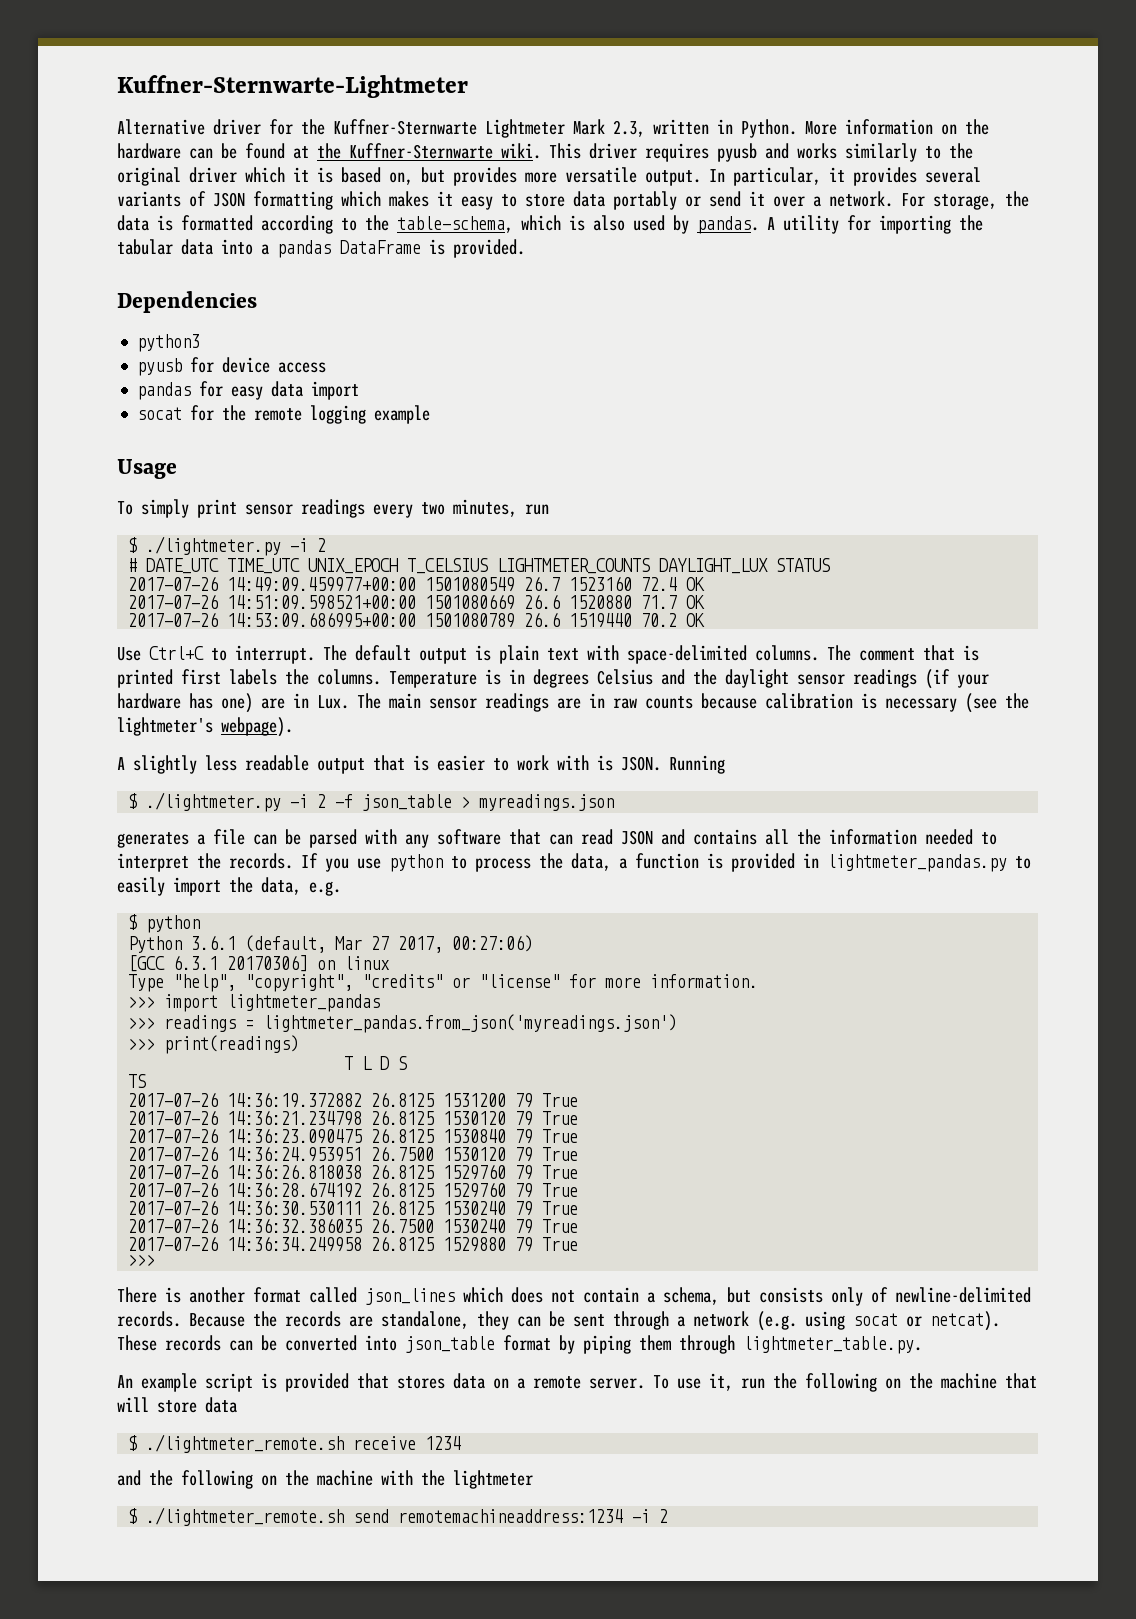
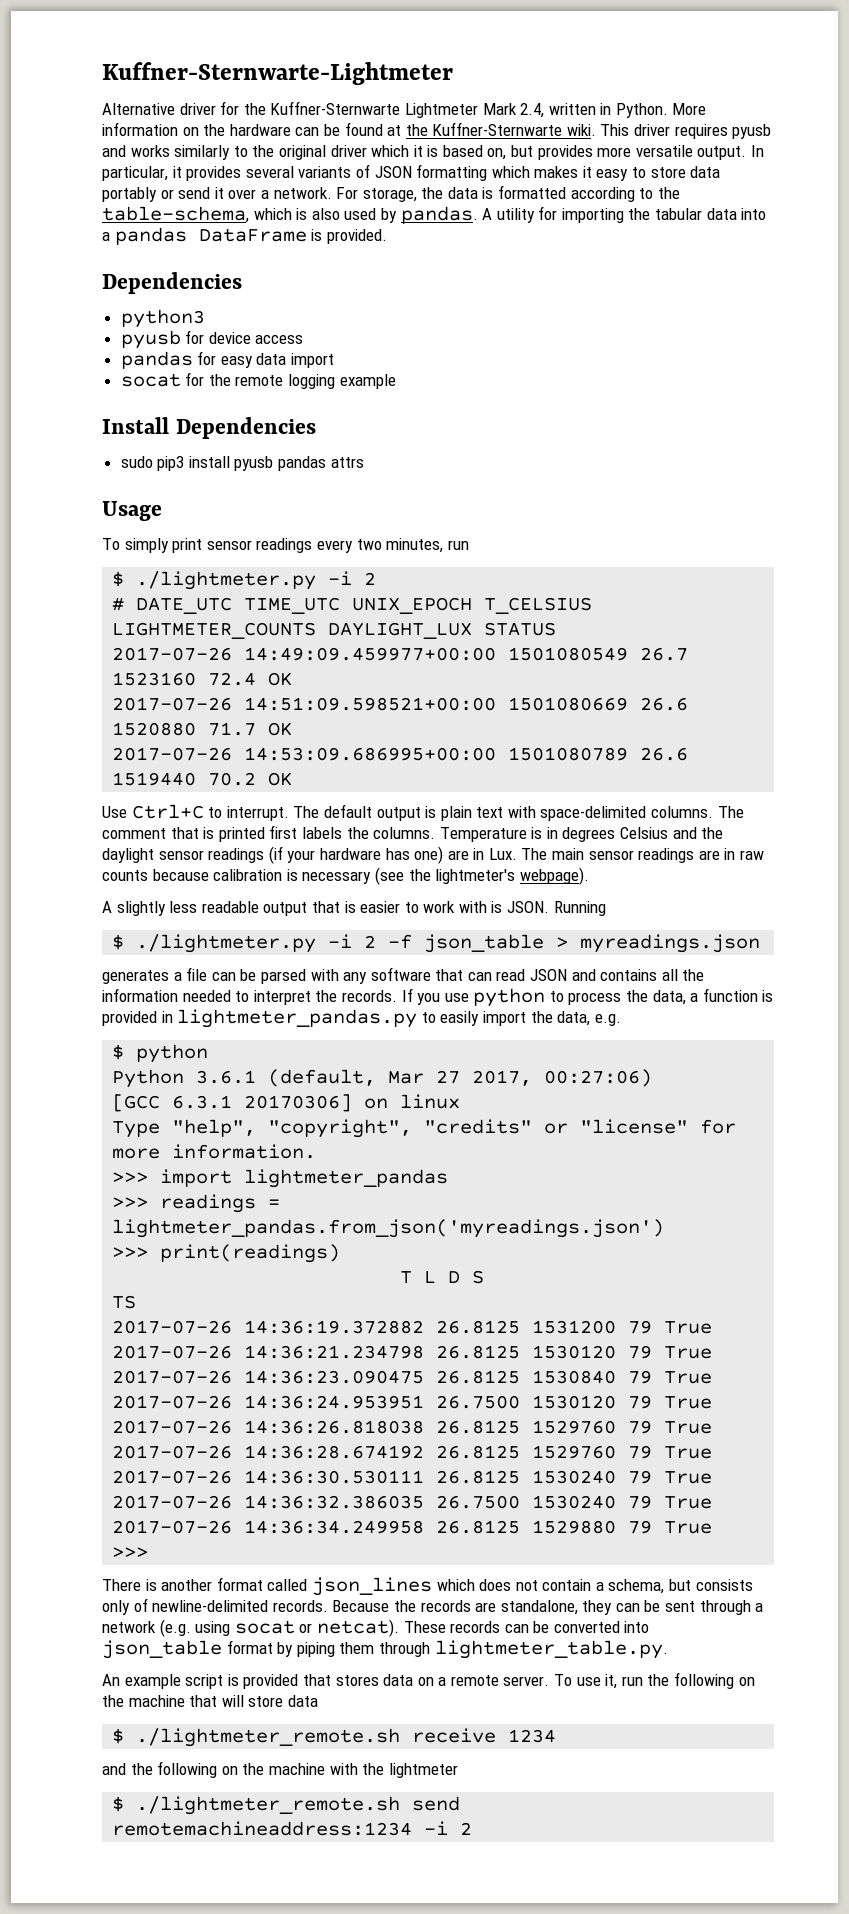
[613,120,645,137] 2.3, -> [520,103,545,118] 2.4,
(431, 414) none -> [102,417,316,439] [120,456,364,471] // Install Dependencies // sudo pip3 install pyusb pandas attrs

